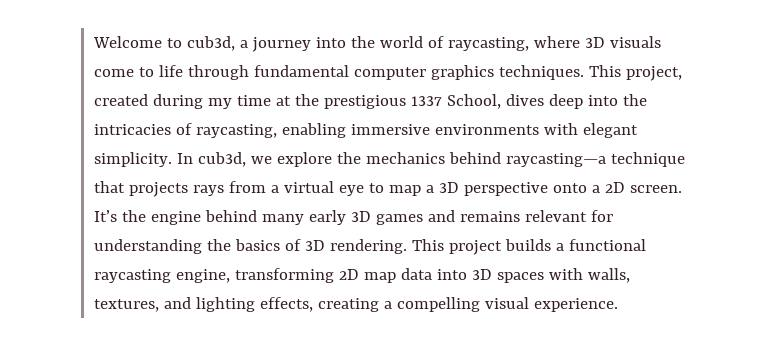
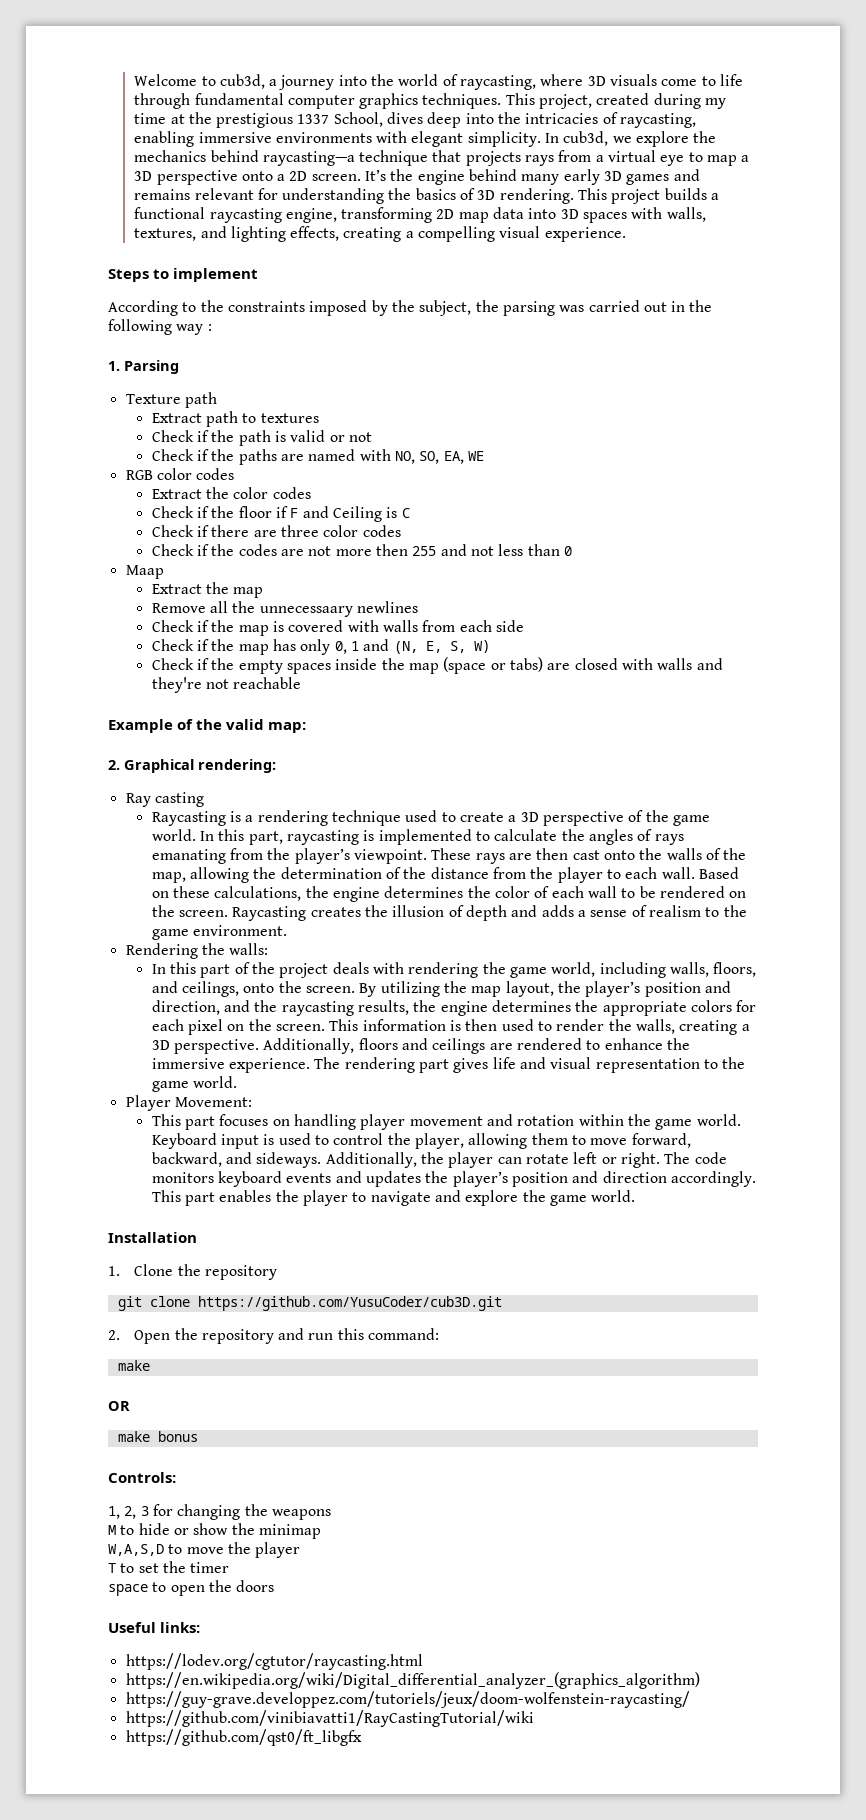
(618, 305) none -> [108,268,259,282] [108,300,713,316] [108,319,212,335] [108,360,179,374] [125,392,217,408] [151,411,319,427] [151,430,373,446] [151,449,484,465] [125,468,235,480] [151,487,311,499] [151,506,410,522] [151,525,401,537] [151,544,572,556] [125,565,164,579] [151,582,264,598] [151,601,419,617] [151,620,524,636] [151,639,490,655] [151,657,723,674] [151,677,302,693] [108,719,307,733] [108,759,276,773] [125,792,204,807] [151,810,710,826] [151,829,684,845] [151,848,747,864] [151,867,739,883] [151,886,747,902] [151,905,747,921] [151,925,288,940] [125,943,269,959] [151,962,757,978] [151,981,731,997] [151,1000,757,1016] [151,1019,750,1035] [151,1038,690,1054] [151,1057,746,1073] [151,1076,238,1092] [125,1095,252,1111] [151,1114,741,1130] [151,1133,691,1149] [151,1152,727,1168] [151,1171,756,1187] [151,1190,636,1206] [108,1232,197,1243] [108,1264,277,1280] [117,1296,502,1311] [108,1328,440,1344] [117,1360,150,1371] [108,1401,130,1411] [117,1431,198,1442] [108,1472,176,1483] [108,1504,331,1520] [108,1523,321,1539] [108,1542,301,1558] [108,1561,230,1573] [108,1580,275,1596] [108,1622,201,1633] [125,1653,423,1670] [125,1672,700,1689] [125,1691,690,1708] [125,1710,534,1727] [125,1729,362,1746] // Steps to implement // According to the constraints imposed by the subject, the parsing was carried out in the following way : // 1. Parsing // Texture path // Extract path to textures // Check if the path is valid or not // Check if the paths are named with NO, SO, EA, WE // RGB color codes // Extract the color codes // Check if the floor if F and Ceiling is C // Check if there are three color codes // Check if the codes are not more then 255 and not less than 0 // Maap // Extract the map // Remove all the unnecessaary newlines // Check if the map is covered with walls from each side // Check if the map has only 0, 1 and (N, E, S, W) // Check if the empty spaces inside the map (space or tabs) are closed with walls and they're not reachable // Example of the valid map: // 2. Graphical rendering: // Ray casting // Raycasting is a rendering technique used to create a 3D perspective of the game world. In this part, raycasting is implemented to calculate the angles of rays emanating from the player’s viewpoint. These rays are then cast onto the walls of the map, allowing the determination of the distance from the player to each wall. Based on these calculations, the engine determines the color of each wall to be rendered on the screen. Raycasting creates the illusion of depth and adds a sense of realism to the game environment. // Rendering the walls: // In this part of the project deals with rendering the game world, including walls, floors, and ceilings, onto the screen. By utilizing the map layout, the player’s position and direction, and the raycasting results, the engine determines the appropriate colors for each pixel on the screen. This information is then used to render the walls, creating a 3D perspective. Additionally, floors and ceilings are rendered to enhance the immersive experience. The rendering part gives life and visual representation to the game world. // Player Movement: // This part focuses on handling player movement and rotation within the game world. Keyboard input is used to control the player, allowing them to move forward, backward, and sideways. Additionally, the player can rotate left or right. The code monitors keyboard events and updates the player’s position and direction accordingly. This part enables the player to navigate and explore the game world. // Installation // 1. Clone the repository // git clone https://github.com/YusuCoder/cub3D.git // 2. Open the repository and run this command: // make // OR // make bonus // Controls: // 1, 2, 3 for changing the weapons // M to hide or show the minimap // W,A,S,D to move the player // T to set the timer // space to open the doors // Useful links: // https://lodev.org/cgtutor/raycasting.html // https://en.wikipedia.org/wiki/Digital_differential_analyzer_(graphics_algorithm) // https://guy-grave.developpez.com/tutoriels/jeux/doom-wolfenstein-raycasting/ // https://github.com/vinibiavatti1/RayCastingTutorial/wiki // https://github.com/qst0/ft_libgfx

